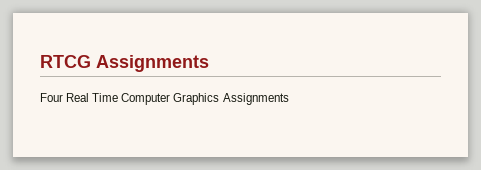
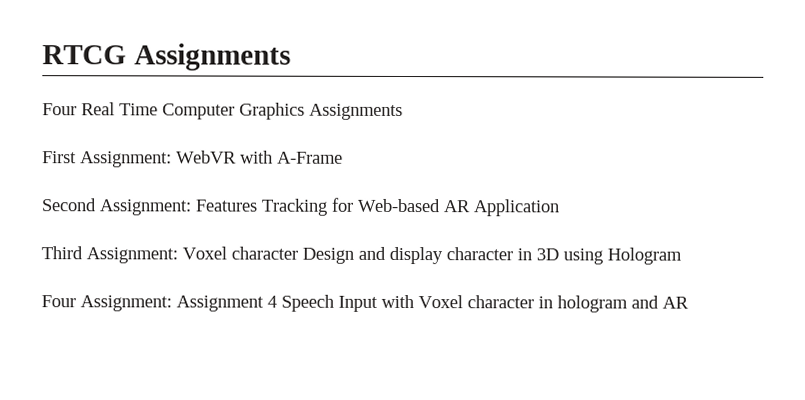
(289, 99) none -> [42,150,343,168] [41,197,560,217] [41,246,682,265] [41,294,689,313] // First Assignment: WebVR with A-Frame // Second Assignment: Features Tracking for Web-based AR Application // Third Assignment: Voxel character Design and display character in 3D using Hologram // Four Assignment: Assignment 4 Speech Input with Voxel character in hologram and AR

